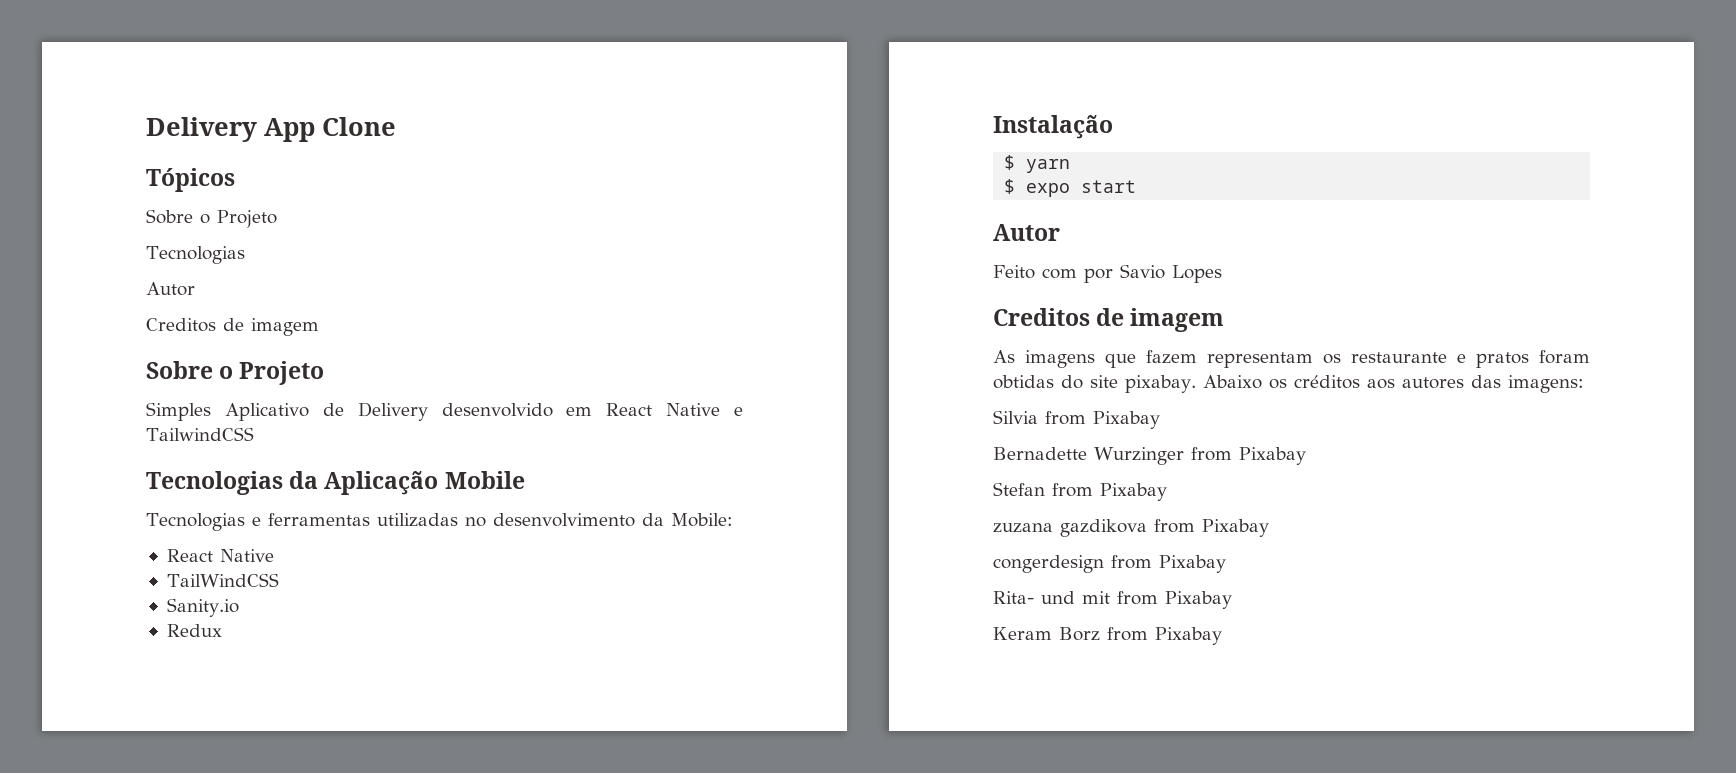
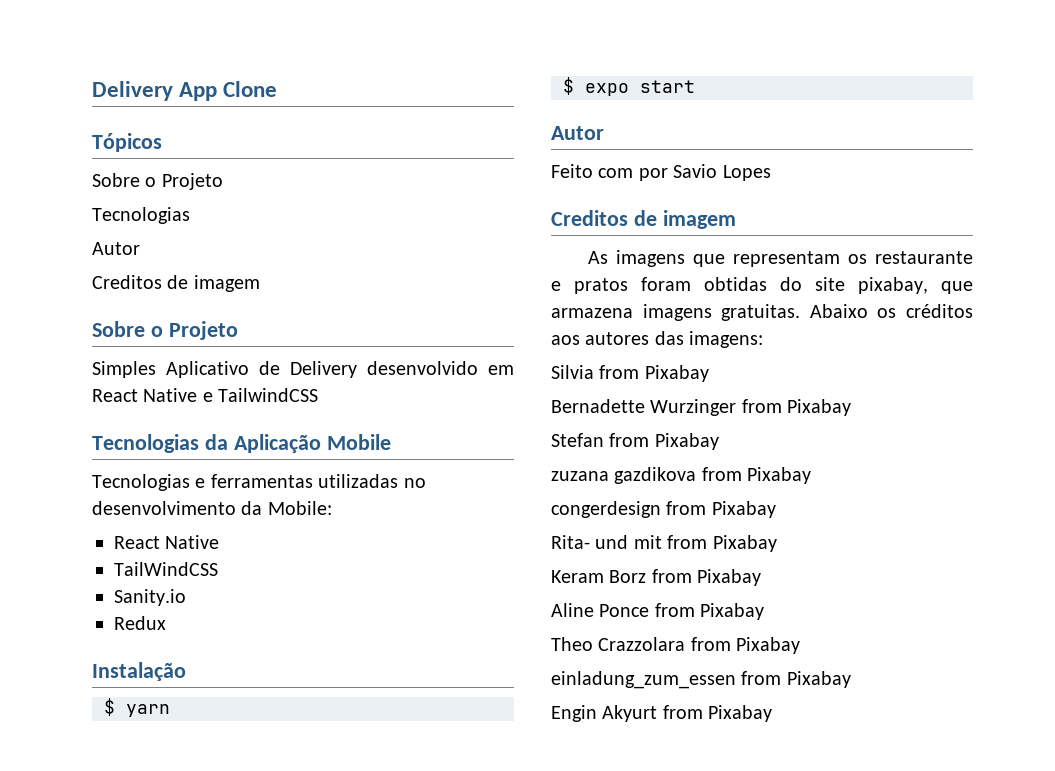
[1146,350,1197,364] fazem -> (726, 260) none
[1125,375,1196,393] pixabay. -> [858,277,973,294] [551,304,801,321] pixabay, que armazena imagens gratuitas.
(1222, 636) none -> [551,603,765,620] [551,637,801,654] [551,671,851,689] [551,705,773,722] // Aline Ponce from Pixabay // Theo Crazzolara from Pixabay // einladung_zum_essen from Pixabay // Engin Akyurt from Pixabay

